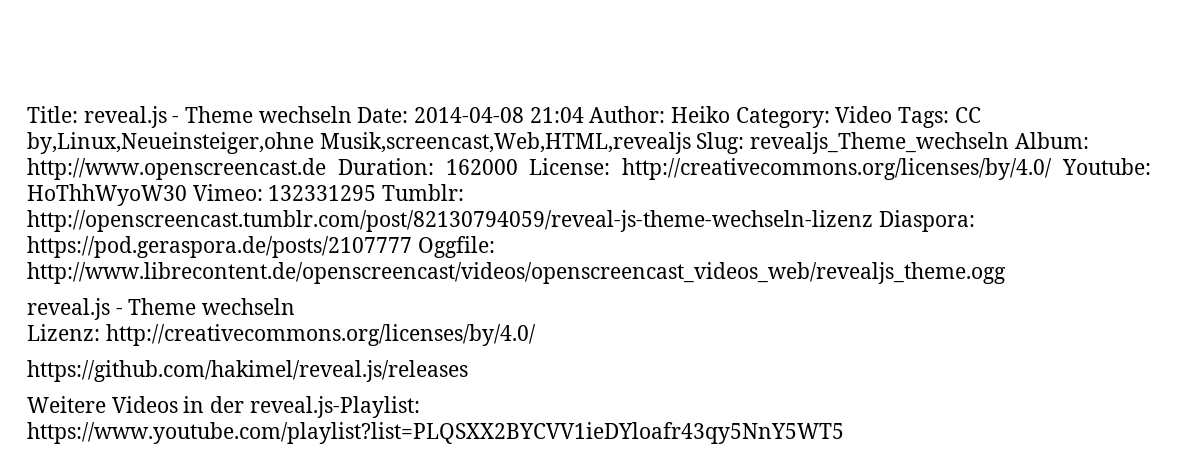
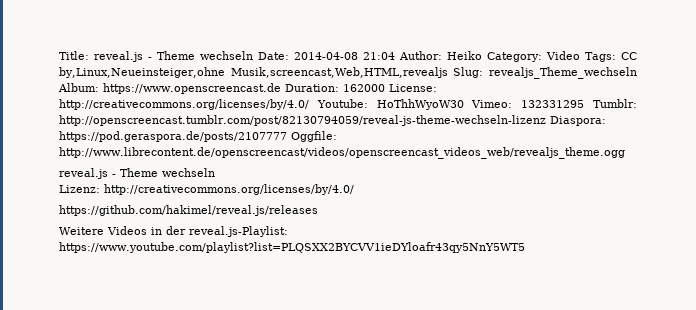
[27,158,326,180] http://www.openscreencast.de -> [103,83,281,94] https://www.openscreencast.de

